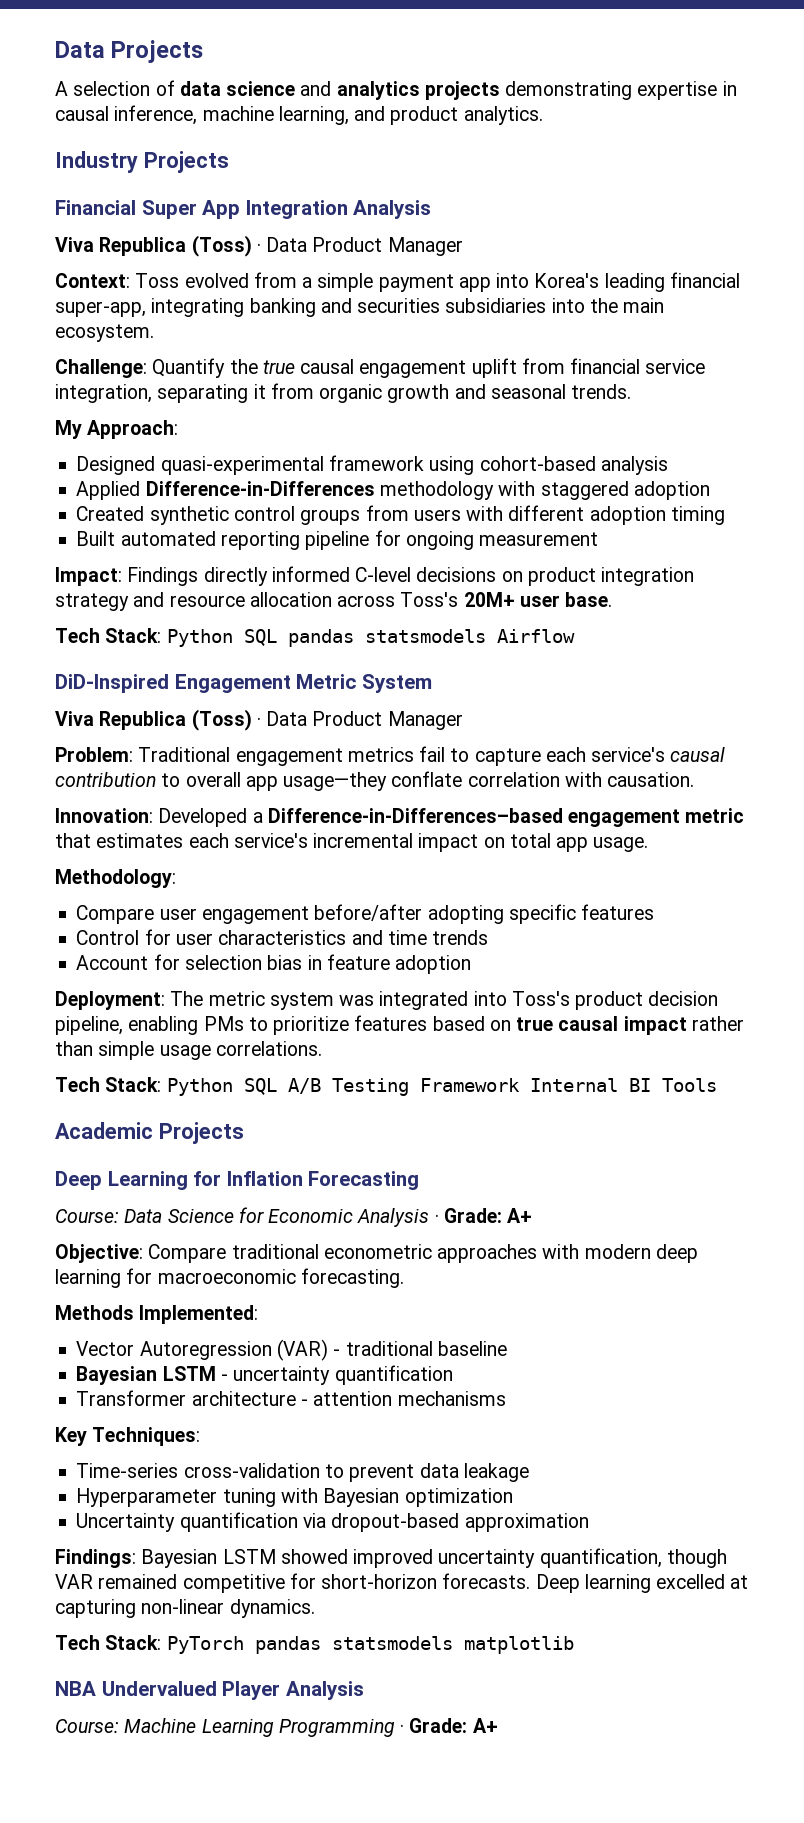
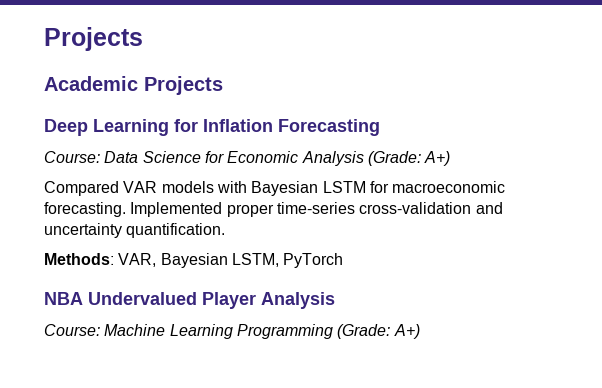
[55,40,204,63] [55,80,737,100] [55,105,543,125] [55,151,229,173] [55,200,432,219] [55,235,463,257] [55,272,740,292] [55,298,665,317] [55,324,154,342] [55,358,706,378] [55,383,632,403] [55,420,179,439] [76,455,668,475] [76,481,710,500] [76,505,725,525] [76,530,599,550] [55,566,695,586] [55,592,613,611] [55,628,575,647] [55,674,432,693] [55,709,463,731] [55,746,726,766] [55,771,695,791] [55,808,745,827] [55,833,649,852] [55,869,176,888] [76,904,655,924] [76,929,489,945] [76,954,472,974] [55,991,719,1010] [55,1015,744,1035] [55,1041,322,1060] [55,1077,717,1096] Data Projects // A selection of data science and analytics projects demonstrating expertise in causal inference, machine learning, and product analytics. // Industry Projects // Financial Super App Integration Analysis // Viva Republica (Toss) · Data Product Manager // Context: Toss evolved from a simple payment app into Korea's leading financial super-app, integrating banking and securities subsidiaries into the main ecosystem. // Challenge: Quantify the true causal engagement uplift from financial service integration, separating it from organic growth and seasonal trends. // My Approach: // Designed quasi-experimental framework using cohort-based analysis // Applied Difference-in-Differences methodology with staggered adoption // Created synthetic control groups from users with different adoption timing // Built automated reporting pipeline for ongoing measurement // Impact: Findings directly informed C-level decisions on product integration strategy and resource allocation across Toss's 20M+ user base. // Tech Stack: Python SQL pandas statsmodels Airflow // DiD-Inspired Engagement Metric System // Viva Republica (Toss) · Data Product Manager // Problem: Traditional engagement metrics fail to capture each service's causal contribution to overall app usage—they conflate correlation with causation. // Innovation: Developed a Difference-in-Differences–based engagement metric that estimates each service's incremental impact on total app usage. // Methodology: // Compare user engagement before/after adopting specific features // Control for user characteristics and time trends // Account for selection bias in feature adoption // Deployment: The metric system was integrated into Toss's product decision pipeline, enabling PMs to prioritize features based on true causal impact rather than simple usage correlations. // Tech Stack: Python SQL A/B Testing Framework Internal BI Tools -> [44,27,143,51] Projects
[434,1208,533,1223] [55,1244,698,1263] [55,1268,404,1288] [55,1305,259,1324] [76,1339,507,1361] [76,1365,453,1385] [76,1390,506,1406] [55,1427,201,1446] [76,1463,529,1482] [76,1488,513,1507] [76,1512,589,1532] [55,1548,727,1568] [55,1573,749,1593] [55,1599,315,1618] [55,1635,574,1654] · Grade: A+ // Objective: Compare traditional econometric approaches with modern deep learning for macroeconomic forecasting. // Methods Implemented: // Vector Autoregression (VAR) - traditional baseline // Bayesian LSTM - uncertainty quantification // Transformer architecture - attention mechanisms // Key Techniques: // Time-series cross-validation to prevent data leakage // Hyperparameter tuning with Bayesian optimization // Uncertainty quantification via dropout-based approximation // Findings: Bayesian LSTM showed improved uncertainty quantification, though VAR remained competitive for short-horizon forecasts. Deep learning excelled at capturing non-linear dynamics. // Tech Stack: PyTorch pandas statsmodels matplotlib -> [367,151,451,166] [44,181,506,196] [44,202,503,217] [44,223,226,238] [44,253,344,268] (Grade: A+) // Compared VAR models with Bayesian LSTM for macroeconomic forecasting. Implemented proper time-series cross-validation and uncertainty quantification. // Methods: VAR, Bayesian LSTM, PyTorch
[400,1718,498,1733] · Grade: A+ -> [337,324,420,339] (Grade: A+)

